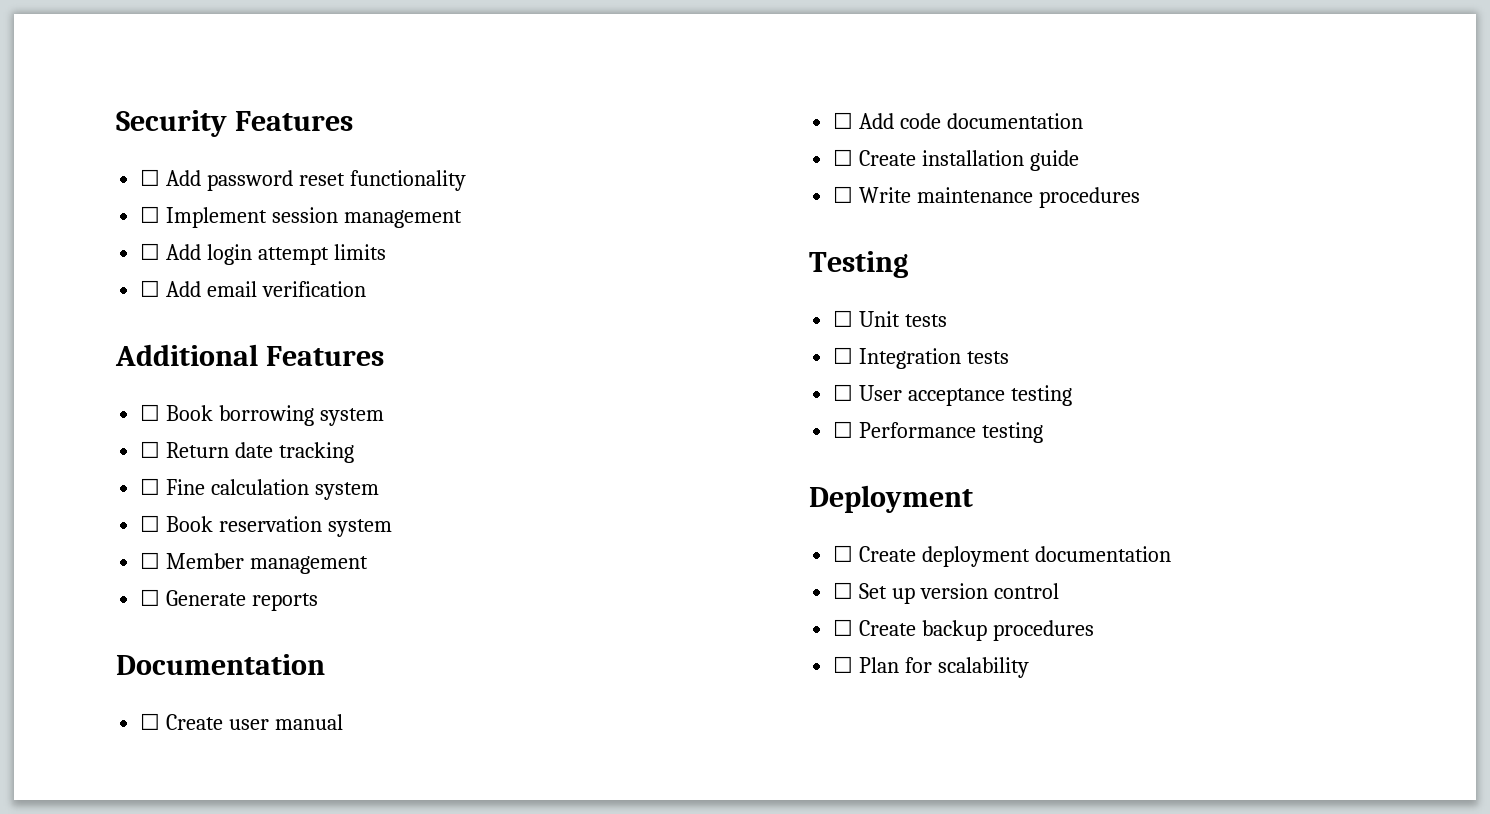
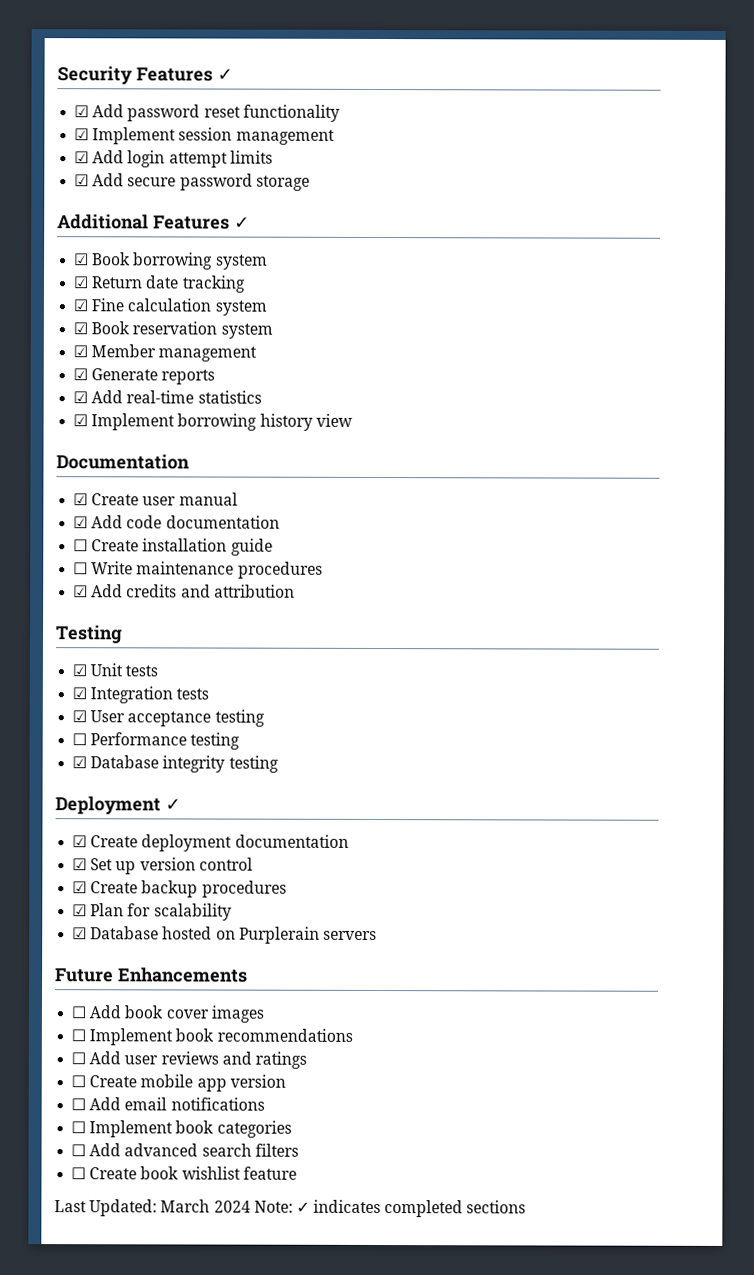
[140,169,161,186] // ☐ -> [216,68,233,81] [74,105,90,118] ✓ // ☑
[140,206,161,223] ☐ -> [74,128,90,141] ☑
[140,243,161,260] ☐ -> [74,151,90,164] ☑
[140,280,367,297] ☐ Add email verification -> [74,173,310,191] ☑ Add secure password storage
[140,404,161,421] // ☐ -> [233,216,250,229] [74,253,90,266] ✓ // ☑
[140,441,161,458] ☐ -> [73,276,90,289] ☑
[140,478,161,495] ☐ -> [73,299,89,312] ☑
[140,515,161,532] ☐ -> [73,322,89,335] ☑
[140,552,161,569] ☐ -> [73,345,89,358] ☑
[140,589,161,606] ☐ -> [73,368,89,381] ☑
(319, 602) none -> [73,390,262,404] [73,413,353,431] // ☑ Add real-time statistics // ☑ Implement borrowing history view
[140,713,161,730] ☐ -> [73,493,89,506] ☑
[833,112,854,129] ☐ -> [73,516,89,529] ☑
(1141, 197) none -> [73,584,295,598] // ☑ Add credits and attribution
[833,310,854,327] ☐ -> [72,664,88,677] ☑
[833,347,854,364] ☐ -> [72,687,88,700] ☑
[833,384,854,401] ☐ -> [72,710,88,723] ☑
(1044, 432) none -> [72,755,279,773] // ☑ Database integrity testing
[833,545,854,562] // ☐ -> [164,798,181,811] [72,835,88,848] ✓ // ☑
[833,582,854,599] ☐ -> [72,858,88,871] ☑
[833,619,854,636] ☐ -> [72,881,88,894] ☑
[833,656,854,673] ☐ -> [72,904,88,917] ☑
(1030, 667) none -> [72,926,377,944] [55,967,248,983] [71,1005,264,1023] [71,1028,353,1046] [71,1051,307,1069] [71,1074,286,1092] [71,1097,265,1111] [71,1120,292,1138] [71,1143,299,1157] [71,1166,297,1180] [54,1199,527,1218] // ☑ Database hosted on Purplerain servers // Future Enhancements // ☐ Add book cover images // ☐ Implement book recommendations // ☐ Add user reviews and ratings // ☐ Create mobile app version // ☐ Add email notifications // ☐ Implement book categories // ☐ Add advanced search filters // ☐ Create book wishlist feature // Last Updated: March 2024 Note: ✓ indicates completed sections

